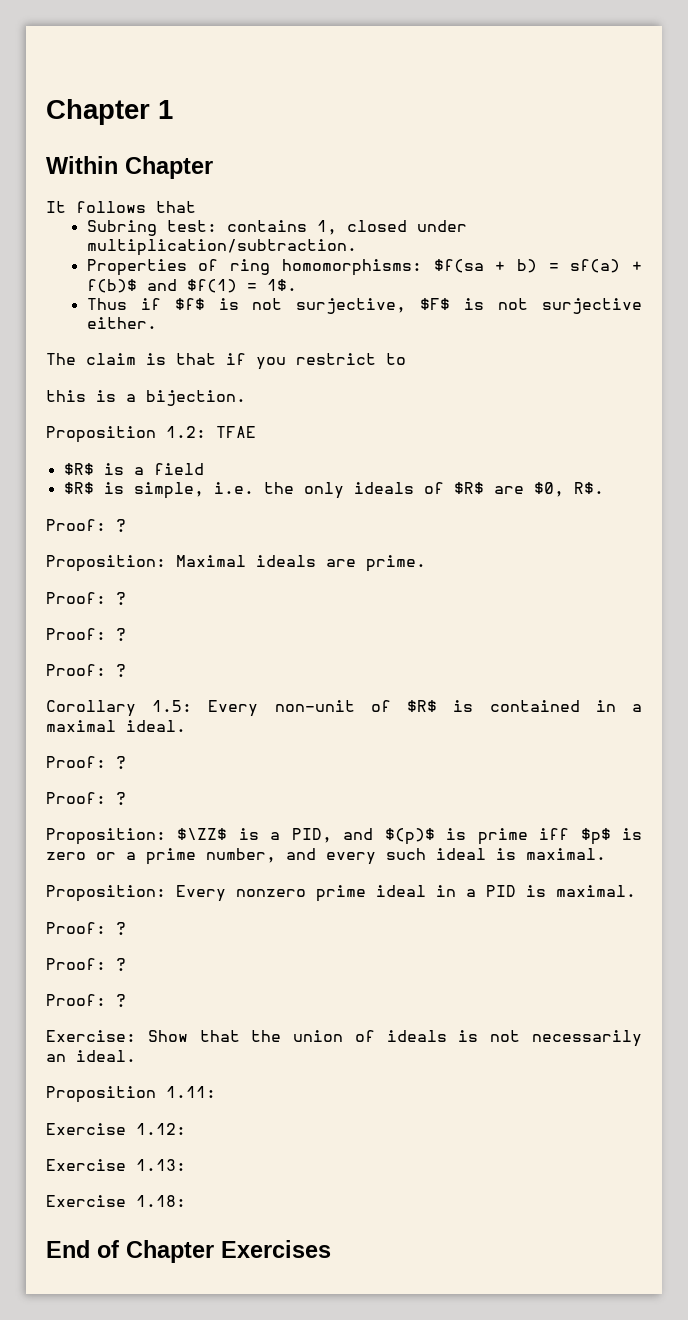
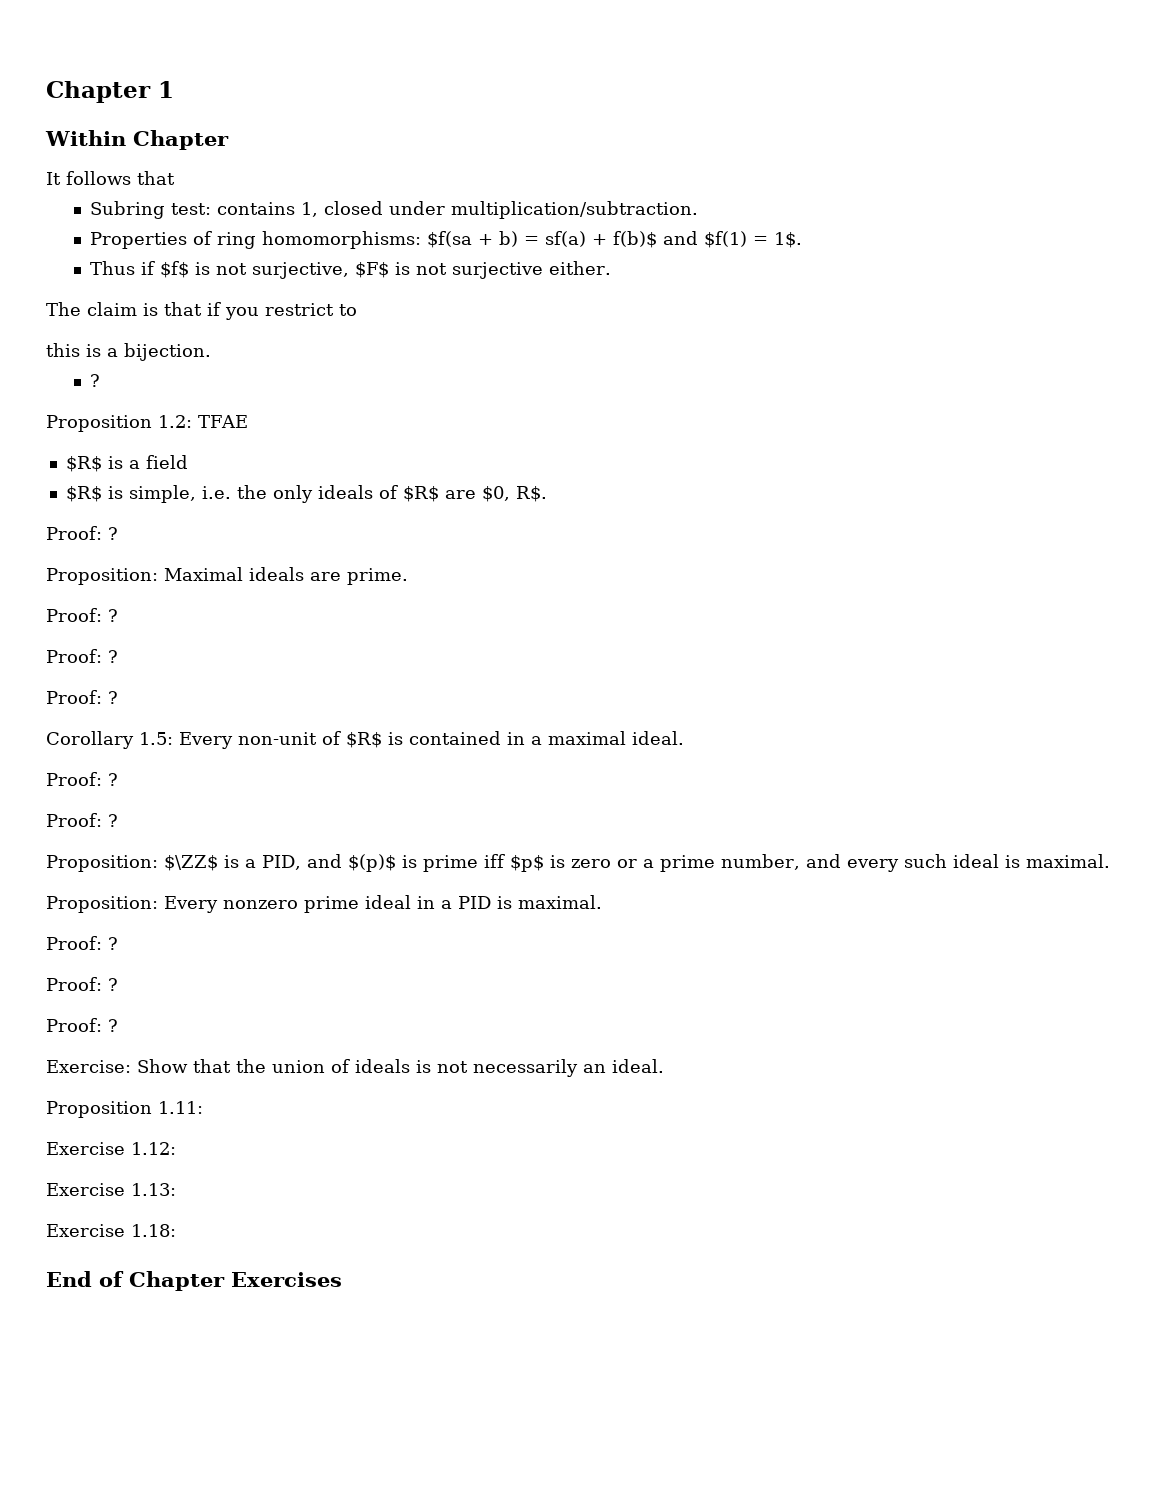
(246, 398) none -> [89,374,100,387] // ?

